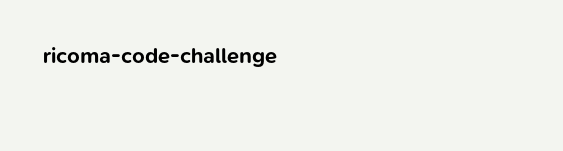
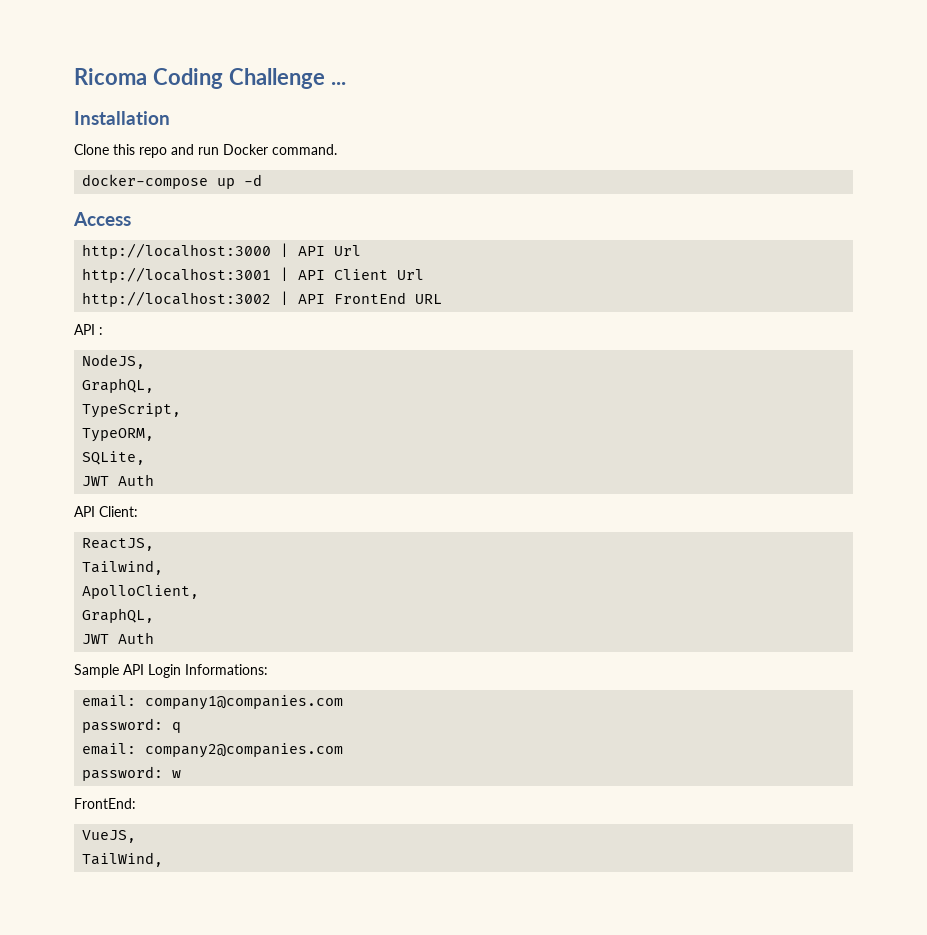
[43,47,277,67] ricoma-code-challenge -> [74,68,346,89] [74,111,170,125] [74,144,337,158] [82,174,263,189] [73,212,131,226] [82,243,362,259] [82,267,425,283] [82,291,443,307] [74,324,103,335] [82,354,146,369] [82,378,155,393] [82,403,182,418] [82,428,155,442] [82,451,146,465] [82,474,155,486] [74,506,138,517] [82,538,155,551] [82,560,164,575] [82,585,200,599] [82,608,155,623] [82,632,155,644] [74,664,268,678] [82,695,344,710] [82,718,182,733] [82,743,344,758] [82,766,182,781] [74,798,136,809] [82,830,137,843] [82,852,164,867] Ricoma Coding Challenge ... // Installation // Clone this repo and run Docker command. // docker-compose up -d // Access // http://localhost:3000 | API Url // http://localhost:3001 | API Client Url // http://localhost:3002 | API FrontEnd URL // API : // NodeJS, // GraphQL, // TypeScript, // TypeORM, // SQLite, // JWT Auth // API Client: // ReactJS, // Tailwind, // ApolloClient, // GraphQL, // JWT Auth // Sample API Login Informations: // email: company1@companies.com // password: q // email: company2@companies.com // password: w // FrontEnd: // VueJS, // TailWind,

